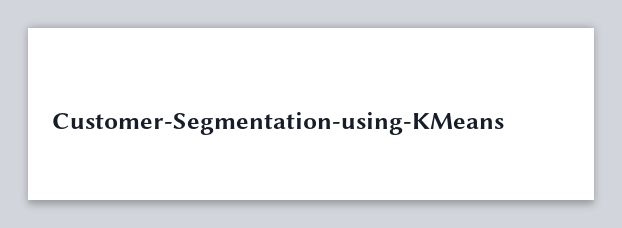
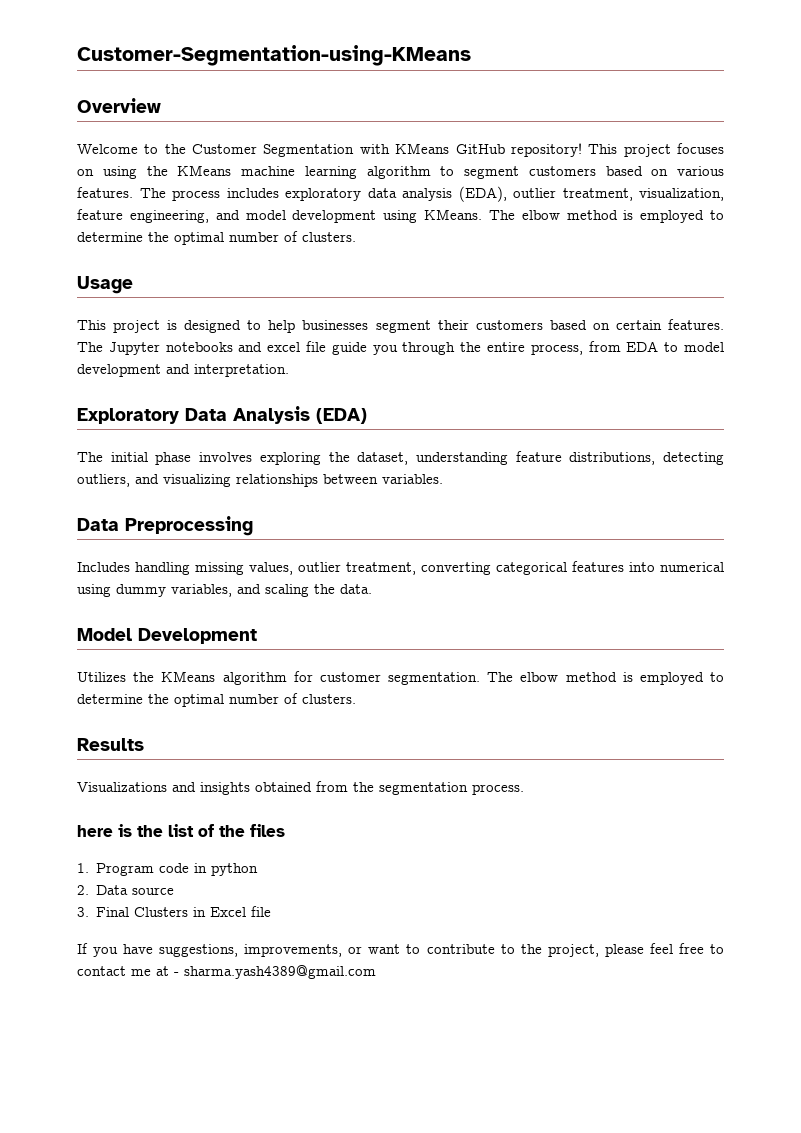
(504, 123) none -> [77,98,161,113] [77,143,724,157] [77,165,724,179] [77,186,724,202] [77,209,725,223] [77,231,356,245] [77,276,133,294] [77,319,725,333] [77,341,724,355] [77,364,289,377] [77,406,367,424] [77,451,724,465] [77,474,443,487] [77,516,253,536] [77,561,724,575] [77,584,372,597] [77,628,257,644] [77,671,724,685] [77,693,356,707] [77,738,144,751] [77,781,524,795] [77,824,285,837] [77,863,259,876] [77,885,175,895] [77,906,272,917] [77,943,725,957] [77,965,376,979] // Overview // Welcome to the Customer Segmentation with KMeans GitHub repository! This project focuses on using the KMeans machine learning algorithm to segment customers based on various features. The process includes exploratory data analysis (EDA), outlier treatment, visualization, feature engineering, and model development using KMeans. The elbow method is employed to determine the optimal number of clusters. // Usage // This project is designed to help businesses segment their customers based on certain features. The Jupyter notebooks and excel file guide you through the entire process, from EDA to model development and interpretation. // Exploratory Data Analysis (EDA) // The initial phase involves exploring the dataset, understanding feature distributions, detecting outliers, and visualizing relationships between variables. // Data Preprocessing // Includes handling missing values, outlier treatment, converting categorical features into numerical using dummy variables, and scaling the data. // Model Development // Utilizes the KMeans algorithm for customer segmentation. The elbow method is employed to determine the optimal number of clusters. // Results // Visualizations and insights obtained from the segmentation process. // here is the list of the files // 1. Program code in python // 2. Data source // 3. Final Clusters in Excel file // If you have suggestions, improvements, or want to contribute to the project, please feel free to contact me at - sharma.yash4389@gmail.com

